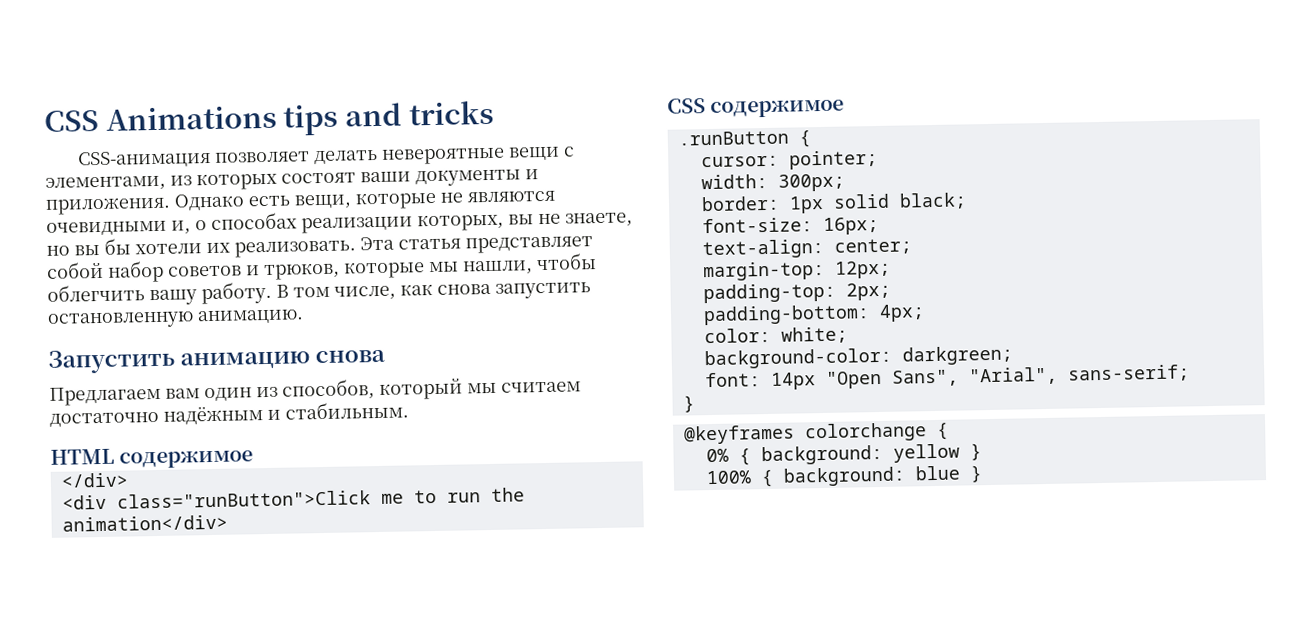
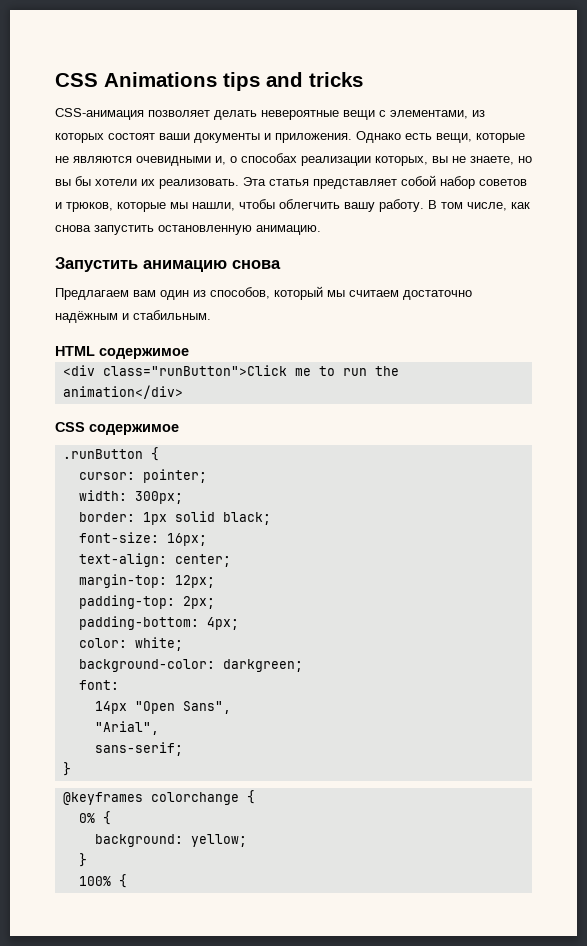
[60,472,129,488] // </div> -> (189, 353) none
(761, 380) none -> (119, 685) //
(959, 378) none -> (231, 707) //
(1058, 376) none -> (159, 728) //
[760,443,960,466] background: yellow -> [94,834,247,847] // background: yellow; //
[782,465,983,487] background: blue } -> (127, 881) none

